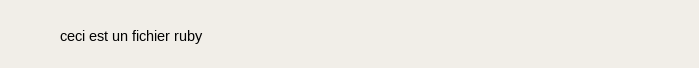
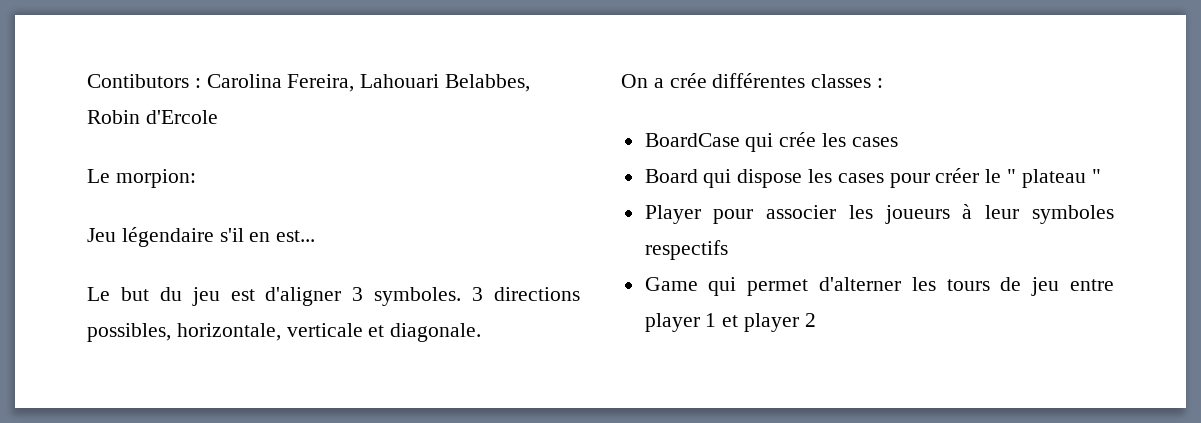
[60,30,203,44] ceci est un fichier ruby -> [87,74,531,92] [87,110,218,124] [87,169,196,188] [87,227,316,247] [87,287,580,306] [87,323,482,342] [621,73,884,88] [644,132,898,152] [644,168,1101,188] [644,204,1114,224] [644,240,728,260] [644,277,1114,296] [644,313,816,332] Contibutors : Carolina Fereira, Lahouari Belabbes, Robin d'Ercole // Le morpion: // Jeu légendaire s'il en est... // Le but du jeu est d'aligner 3 symboles. 3 directions possibles, horizontale, verticale et diagonale. // On a crée différentes classes : // BoardCase qui crée les cases // Board qui dispose les cases pour créer le " plateau " // Player pour associer les joueurs à leur symboles respectifs // Game qui permet d'alterner les tours de jeu entre player 1 et player 2

